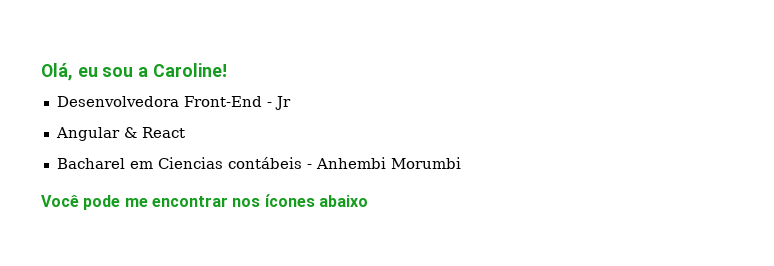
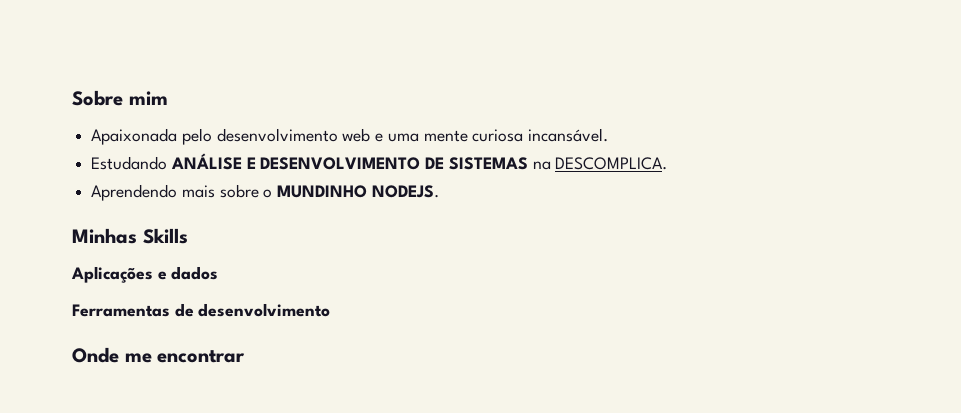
[41,63,227,81] [56,96,291,110] [55,127,185,141] [56,157,461,169] [41,194,368,210] Olá, eu sou a Caroline! // Desenvolvedora Front-End - Jr // Angular & React // Bacharel em Ciencias contábeis - Anhembi Morumbi // Você pode me encontrar nos ícones abaixo -> [72,90,168,106] [91,128,609,145] [91,153,668,170] [91,184,439,201] [72,228,188,244] [71,266,219,283] [72,303,331,317] [72,347,246,363] Sobre mim // Apaixonada pelo desenvolvimento web e uma mente curiosa incansável. // Estudando ANÁLISE E DESENVOLVIMENTO DE SISTEMAS na DESCOMPLICA. // Aprendendo mais sobre o MUNDINHO NODEJS. // Minhas Skills // Aplicações e dados // Ferramentas de desenvolvimento // Onde me encontrar

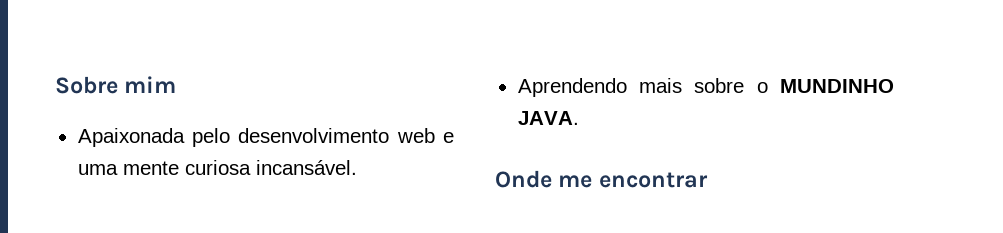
[91,153,668,170] // Estudando ANÁLISE E DESENVOLVIMENTO DE SISTEMAS na DESCOMPLICA. -> (357, 167) none
[371,185,439,198] [72,228,188,244] [71,266,219,283] [72,303,331,317] NODEJS. // Minhas Skills // Aplicações e dados // Ferramentas de desenvolvimento -> [517,111,579,125] JAVA.

